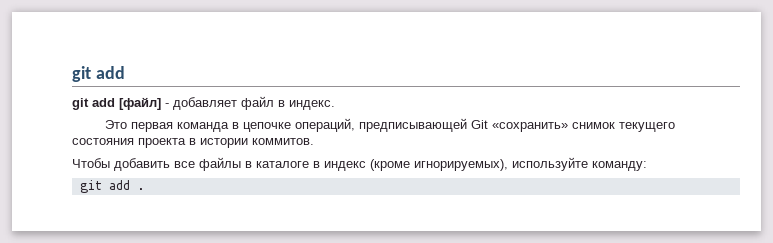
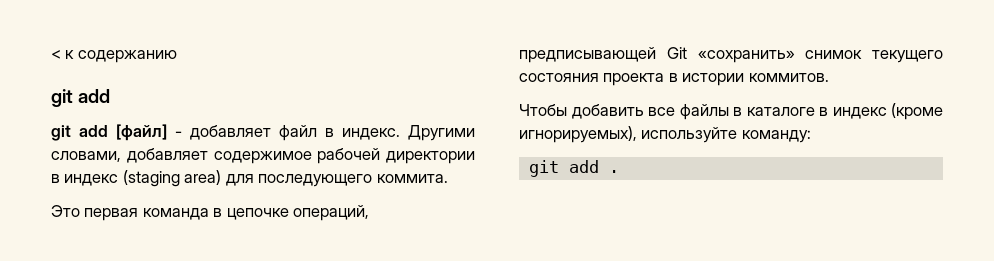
(72, 74) none -> [51,50,177,63] < к содержанию //
(335, 105) none -> [408,125,475,141] [51,148,475,164] [51,170,448,187] Другими словами, добавляет содержимое рабочей директории в индекс (staging area) для последующего коммита.

